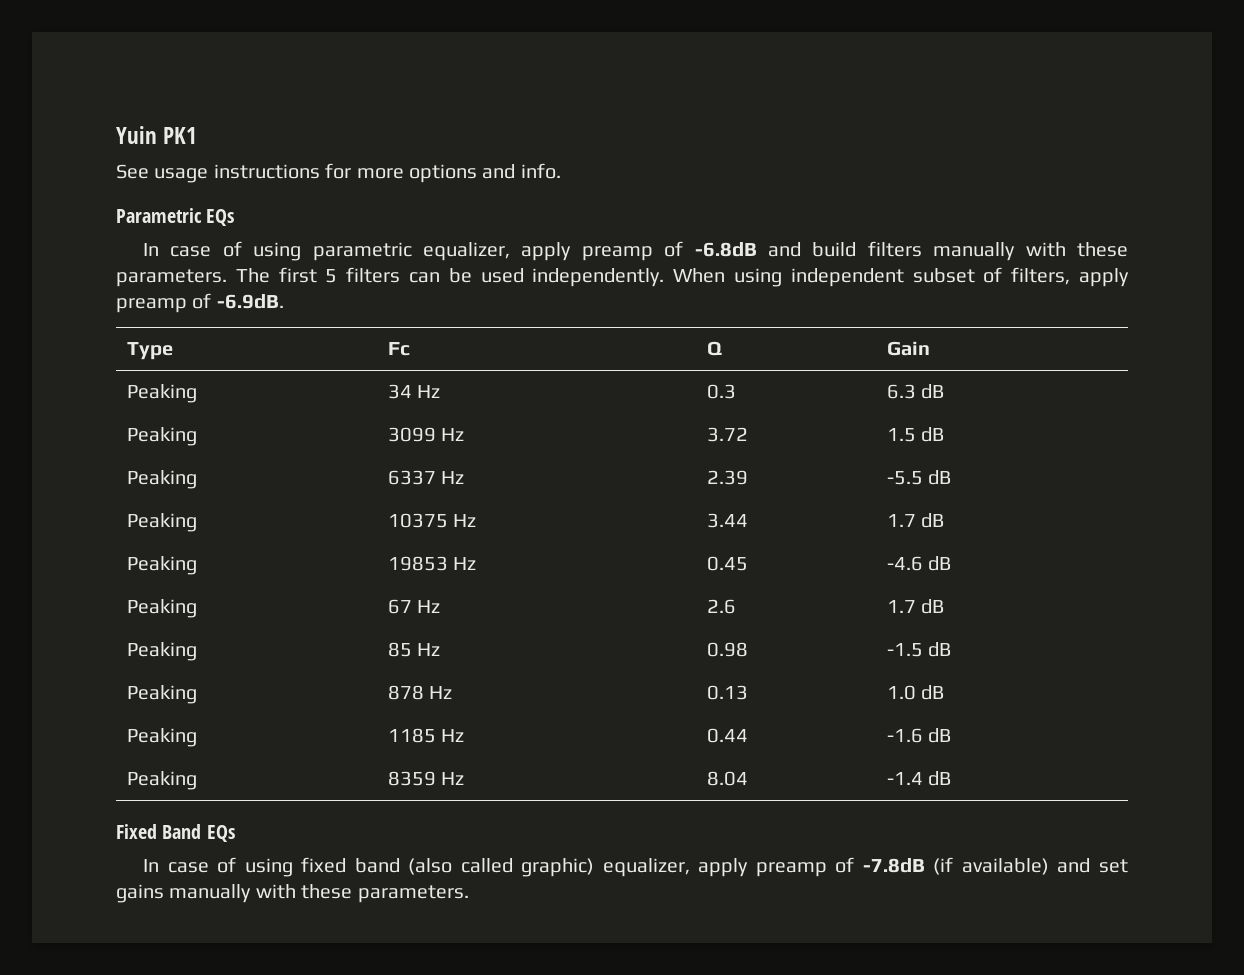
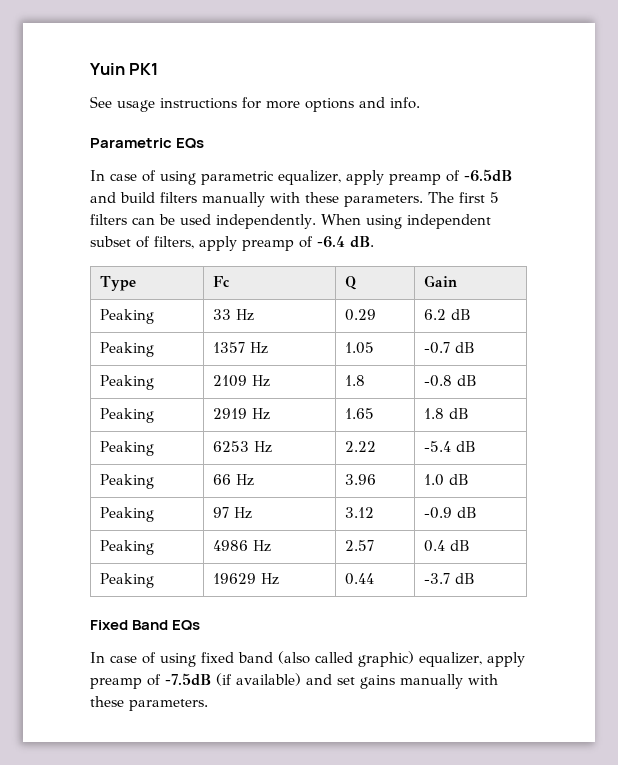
[694,242,757,257] -6.8dB -> [464,169,512,182] -6.5dB
[216,294,284,309] -6.9dB. -> [317,236,374,248] -6.4 dB.
[387,384,441,399] [706,384,736,399] [886,384,945,399] [126,427,197,446] [387,427,465,442] [706,427,748,442] [886,427,945,442] [126,470,197,489] [387,470,465,485] [706,470,748,485] [886,470,952,485] [126,513,197,532] [387,513,477,528] [706,513,748,528] [886,513,945,528] [126,556,197,575] [387,556,477,571] [706,556,748,571] [886,556,952,571] [126,599,197,618] [387,599,441,614] [706,599,736,614] [886,599,945,614] [126,642,197,661] [387,642,441,657] [706,642,748,657] [886,642,952,657] [126,685,197,704] [387,685,453,700] [706,685,748,700] [886,685,945,700] [126,728,197,747] [387,728,465,743] [706,728,748,743] [886,728,952,743] [126,771,197,790] [387,771,465,786] [706,771,748,786] [886,772,923,785] 34 Hz | 0.3 | 6.3 dB // Peaking | 3099 Hz | 3.72 | 1.5 dB // Peaking | 6337 Hz | 2.39 | -5.5 dB // Peaking | 10375 Hz | 3.44 | 1.7 dB // Peaking | 19853 Hz | 0.45 | -4.6 dB // Peaking | 67 Hz | 2.6 | 1.7 dB // Peaking | 85 Hz | 0.98 | -1.5 dB // Peaking | 878 Hz | 0.13 | 1.0 dB // Peaking | 1185 Hz | 0.44 | -1.6 dB // Peaking | 8359 Hz | 8.04 | -1.4 -> [213,309,255,321] [345,309,377,321] [424,309,472,320] [100,342,155,357] [213,342,269,354] [345,342,375,354] [424,342,476,354] [100,375,155,390] [213,375,271,387] [345,375,366,386] [424,375,478,387] [100,408,155,423] [213,408,271,420] [345,408,375,419] [424,408,470,419] [100,441,155,456] [213,441,273,453] [345,441,377,452] [424,441,477,452] [100,474,155,489] [213,474,255,486] [345,474,377,485] [424,474,470,486] [100,507,155,522] [213,507,253,519] [345,507,375,518] [424,507,478,519] [100,540,155,555] [213,540,272,552] [345,540,375,551] [424,540,471,552] [100,573,155,588] [213,573,280,585] [345,573,375,585] [424,573,451,584] 33 Hz | 0.29 | 6.2 dB // Peaking | 1357 Hz | 1.05 | -0.7 dB // Peaking | 2109 Hz | 1.8 | -0.8 dB // Peaking | 2919 Hz | 1.65 | 1.8 dB // Peaking | 6253 Hz | 2.22 | -5.4 dB // Peaking | 66 Hz | 3.96 | 1.0 dB // Peaking | 97 Hz | 3.12 | -0.9 dB // Peaking | 4986 Hz | 2.57 | 0.4 dB // Peaking | 19629 Hz | 0.44 | -3.7
[862,858,925,873] -7.8dB -> [165,673,211,686] -7.5dB

